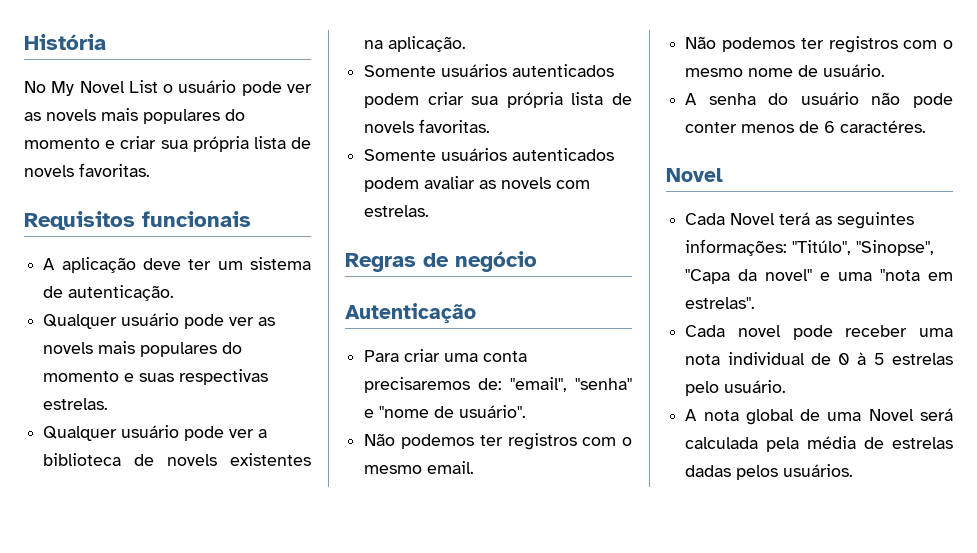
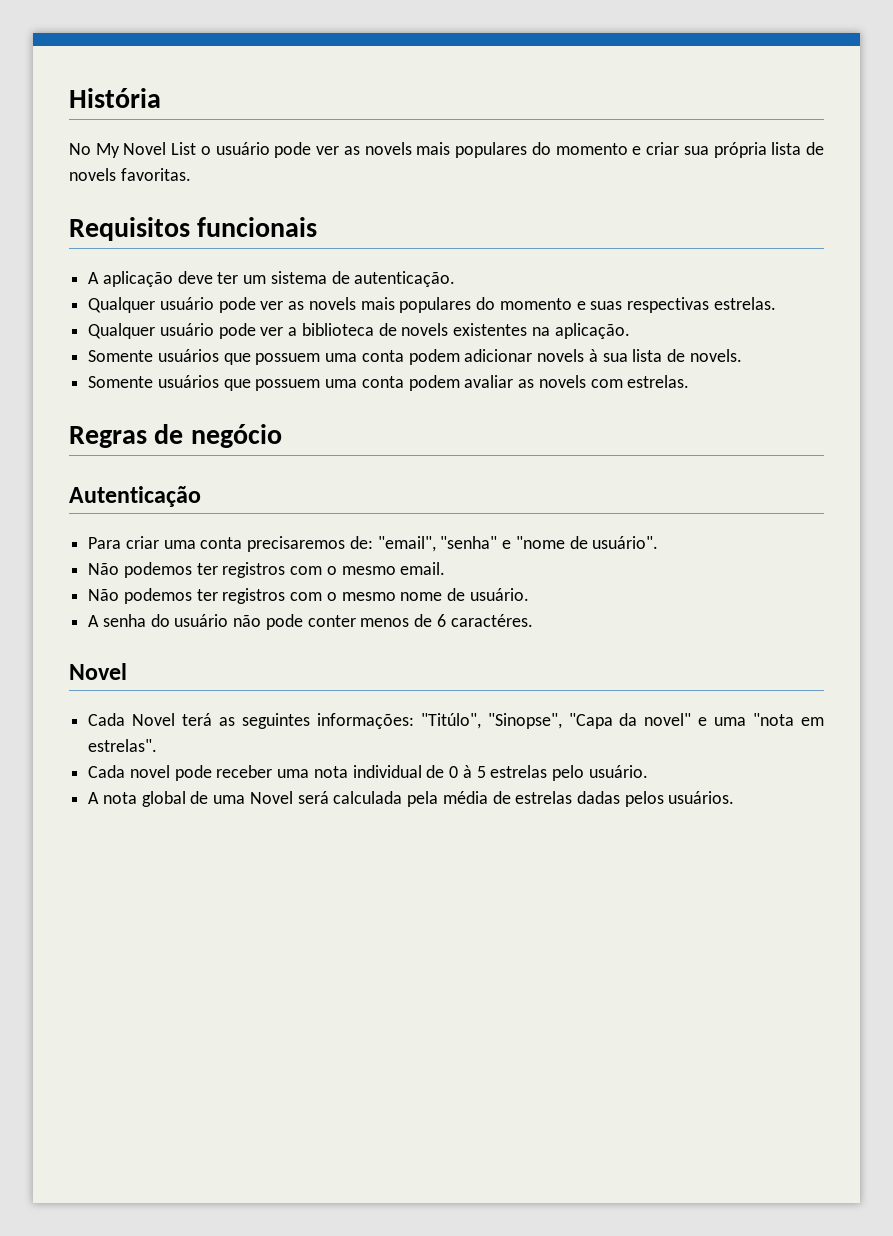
[512,64,615,77] [364,92,632,108] [364,119,491,133] [364,148,615,161] autenticados podem criar sua própria lista de novels favoritas. // Somente usuários autenticados -> [223,349,742,365] [88,375,404,391] que possuem uma conta podem adicionar novels à sua lista de novels. // Somente usuários que possuem uma conta

